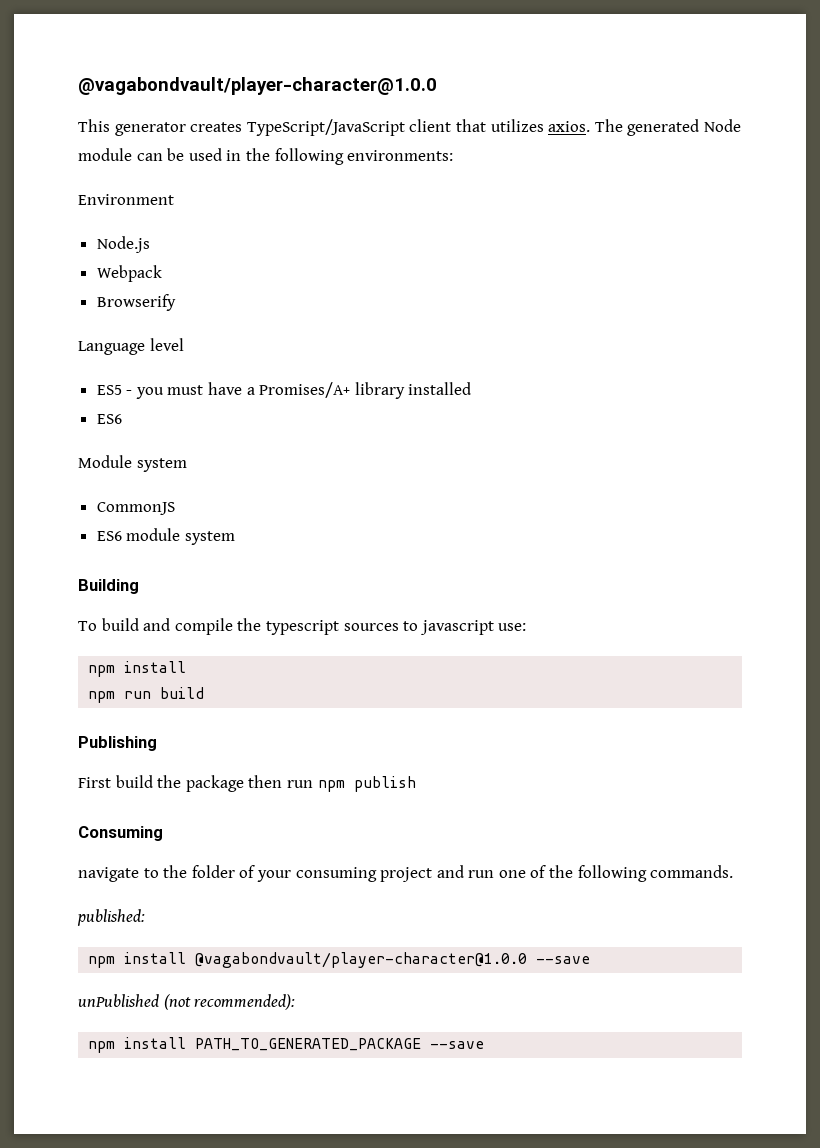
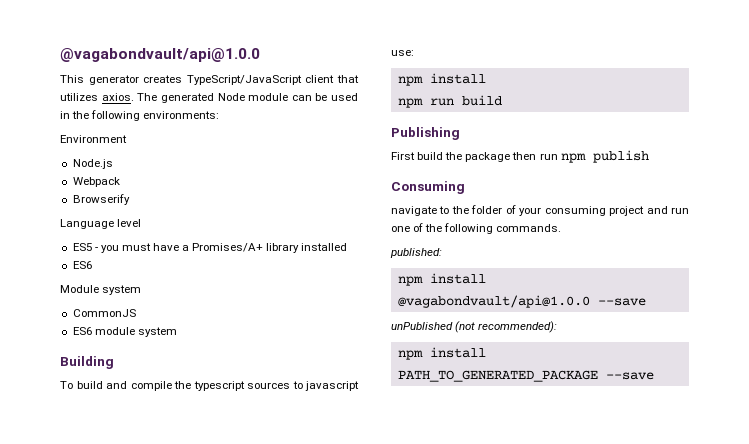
[78,77,437,95] @vagabondvault/player-character@1.0.0 -> [60,48,260,62] @vagabondvault/api@1.0.0
[195,952,528,968] @vagabondvault/player-character@1.0.0 -> [397,295,590,308] @vagabondvault/api@1.0.0

